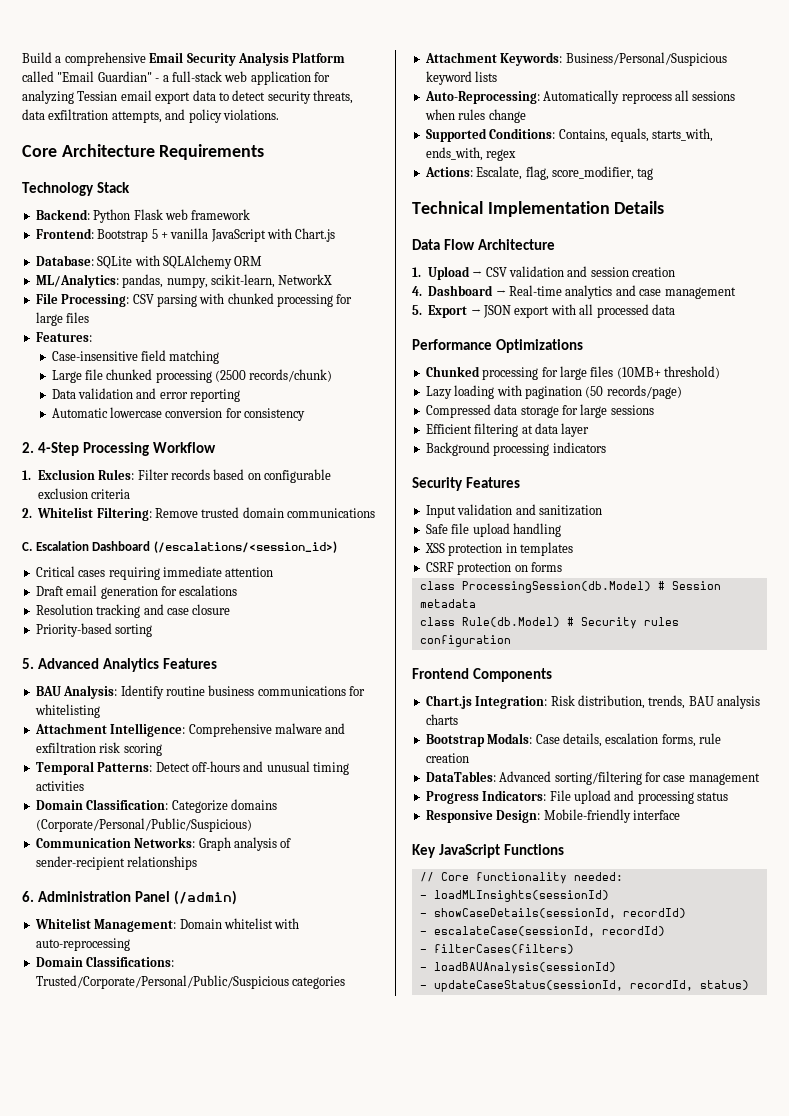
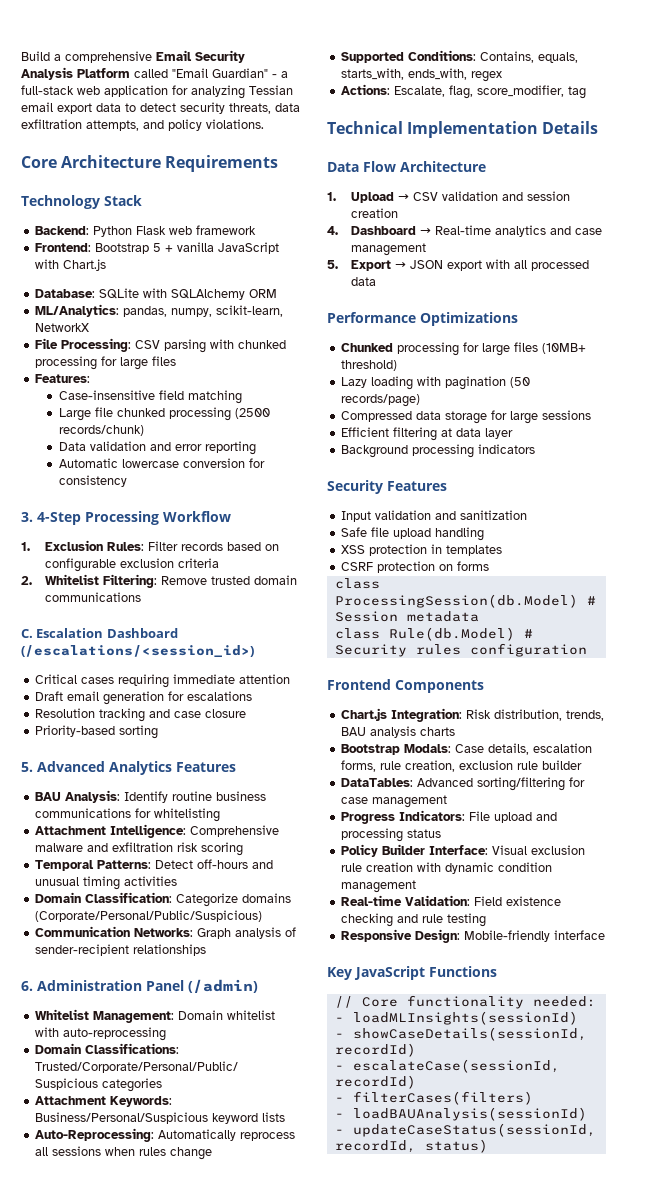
[22,442,34,453] 2. -> [21,512,33,522] 3.
[425,753,469,763] creation -> [405,760,583,772] creation, exclusion rule builder
(728, 796) none -> [341,844,586,857] [341,862,553,874] [341,880,417,893] [341,895,562,906] [341,913,487,927] // Policy Builder Interface: Visual exclusion rule creation with dynamic condition management // Real-time Validation: Field existence checking and rule testing

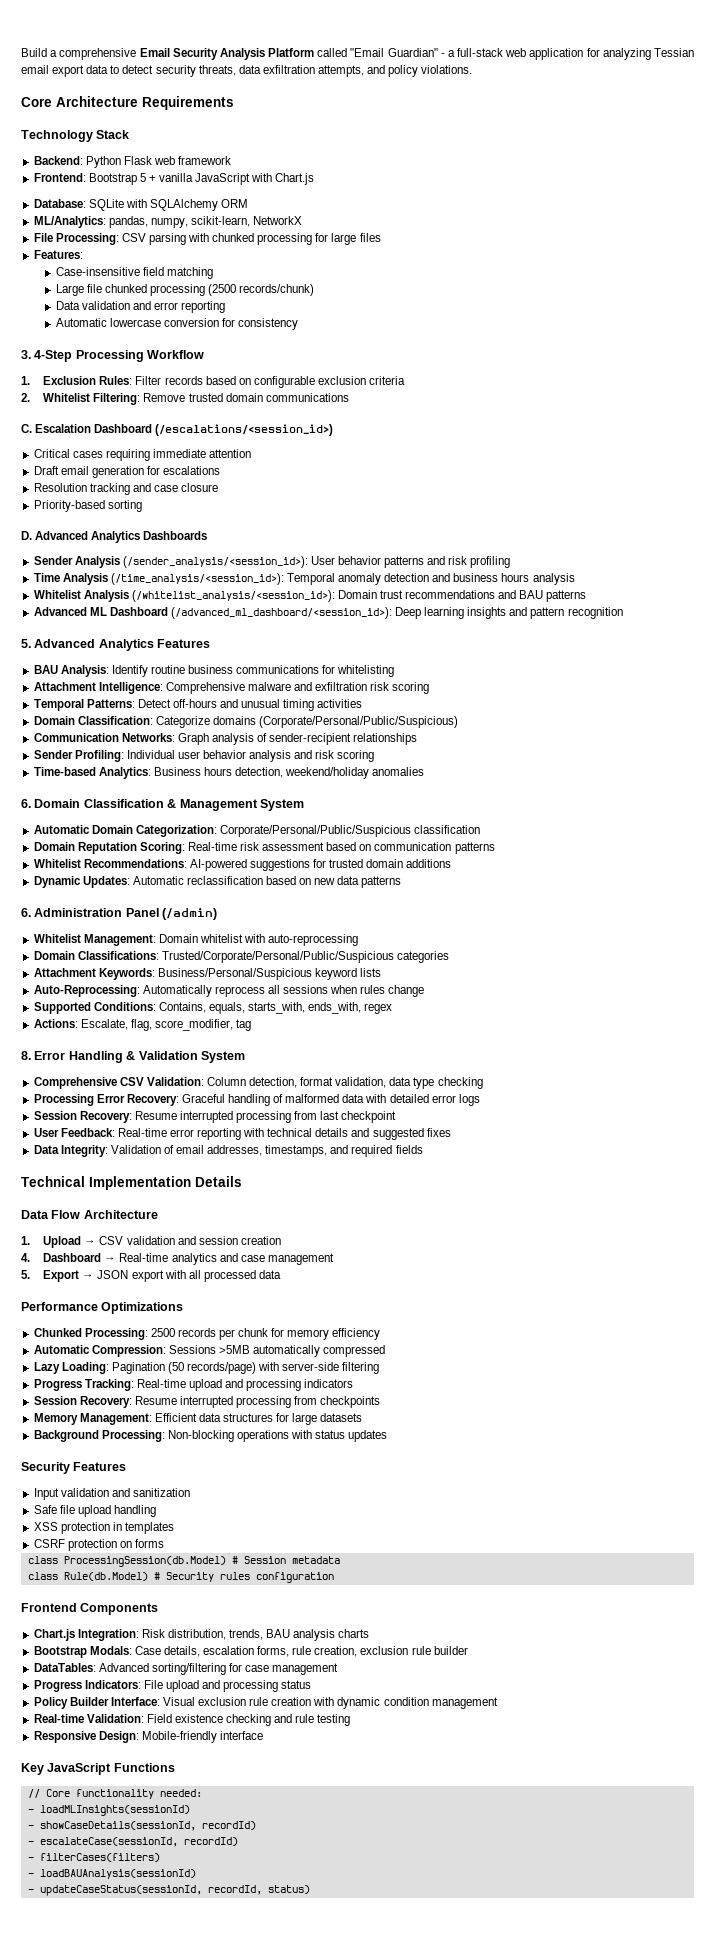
(159, 732) none -> [21,531,208,543] [33,556,511,568] [33,573,575,585] [33,590,587,602] [33,607,623,619] // D. Advanced Analytics Dashboards // Sender Analysis (/sender_analysis/<session_id>): User behavior patterns and risk profiling // Time Analysis (/time_analysis/<session_id>): Temporal anomaly detection and business hours analysis // Whitelist Analysis (/whitelist_analysis/<session_id>): Domain trust recommendations and BAU patterns // Advanced ML Dashboard (/advanced_ml_dashboard/<session_id>): Deep learning insights and pattern recognition
(207, 950) none -> [33,750,375,762] [33,767,425,779] [21,799,304,811] [33,825,481,837] [33,842,495,854] [33,859,452,871] [33,876,402,888] // Sender Profiling: Individual user behavior analysis and risk scoring // Time-based Analytics: Business hours detection, weekend/holiday anomalies // 6. Domain Classification & Management System // Automatic Domain Categorization: Corporate/Personal/Public/Suspicious classification // Domain Reputation Scoring: Real-time risk assessment based on communication patterns // Whitelist Recommendations: AI-powered suggestions for trusted domain additions // Dynamic Updates: Automatic reclassification based on new data patterns
(587, 92) none -> [21,1051,245,1063] [33,1077,483,1089] [33,1094,480,1106] [33,1111,397,1123] [33,1128,451,1140] [33,1145,423,1157] // 8. Error Handling & Validation System // Comprehensive CSV Validation: Column detection, format validation, data type checking // Processing Error Recovery: Graceful handling of malformed data with detailed error logs // Session Recovery: Resume interrupted processing from last checkpoint // User Feedback: Real-time error reporting with technical details and suggested fixes // Data Integrity: Validation of email addresses, timestamps, and required fields
[397,342,587,356] [341,360,398,371] [341,376,531,390] [341,394,421,407] [341,410,592,424] [341,427,514,441] [341,444,536,458] processing for large files (10MB+ threshold) // Lazy loading with pagination (50 records/page) // Compressed data storage for large sessions // Efficient filtering at data layer // Background processing indicators -> [84,1328,381,1340] [33,1345,386,1357] [33,1362,380,1374] [33,1379,354,1391] [33,1396,381,1408] [33,1413,363,1425] [33,1430,388,1442] Processing: 2500 records per chunk for memory efficiency // Automatic Compression: Sessions >5MB automatically compressed // Lazy Loading: Pagination (50 records/page) with server-side filtering // Progress Tracking: Real-time upload and processing indicators // Session Recovery: Resume interrupted processing from checkpoints // Memory Management: Efficient data structures for large datasets // Background Processing: Non-blocking operations with status updates

